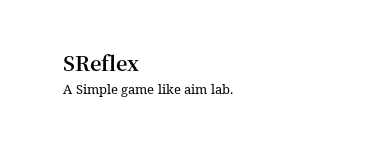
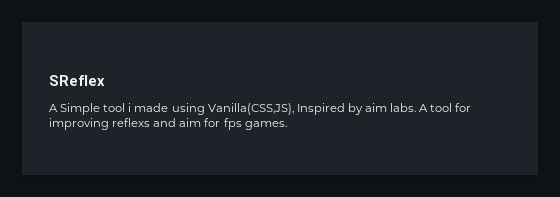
[121,84,233,97] game like aim lab. -> [103,103,472,115] [49,118,287,130] tool i made using Vanilla(CSS,JS), Inspired by aim labs. A tool for improving reflexs and aim for fps games.

